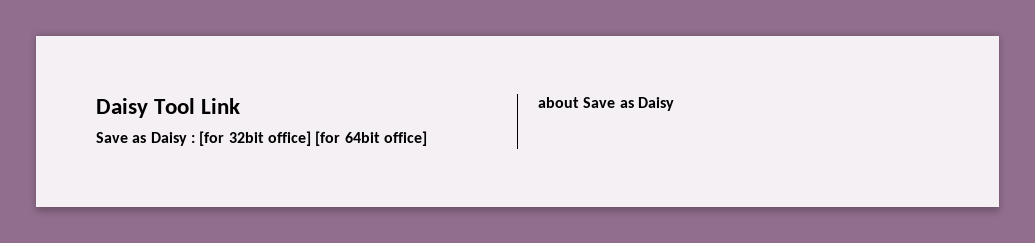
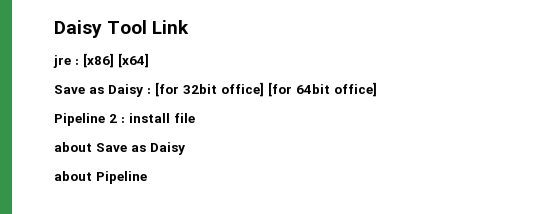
(241, 106) none -> [53,53,149,68] // jre : [x86] [x64]
(427, 138) none -> [54,113,195,126] // Pipeline 2 : install file
(674, 104) none -> [54,171,147,184] // about Pipeline

